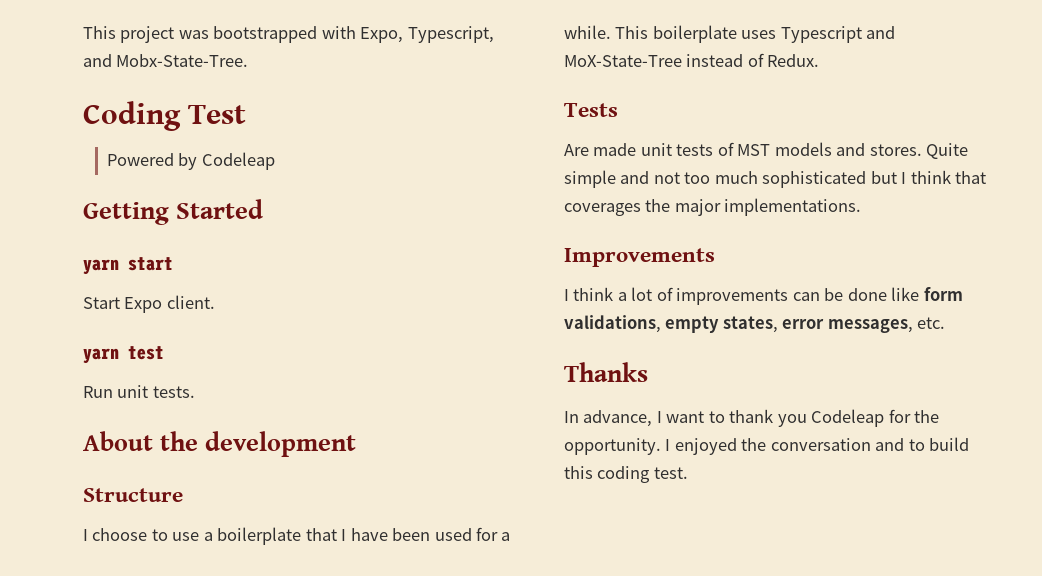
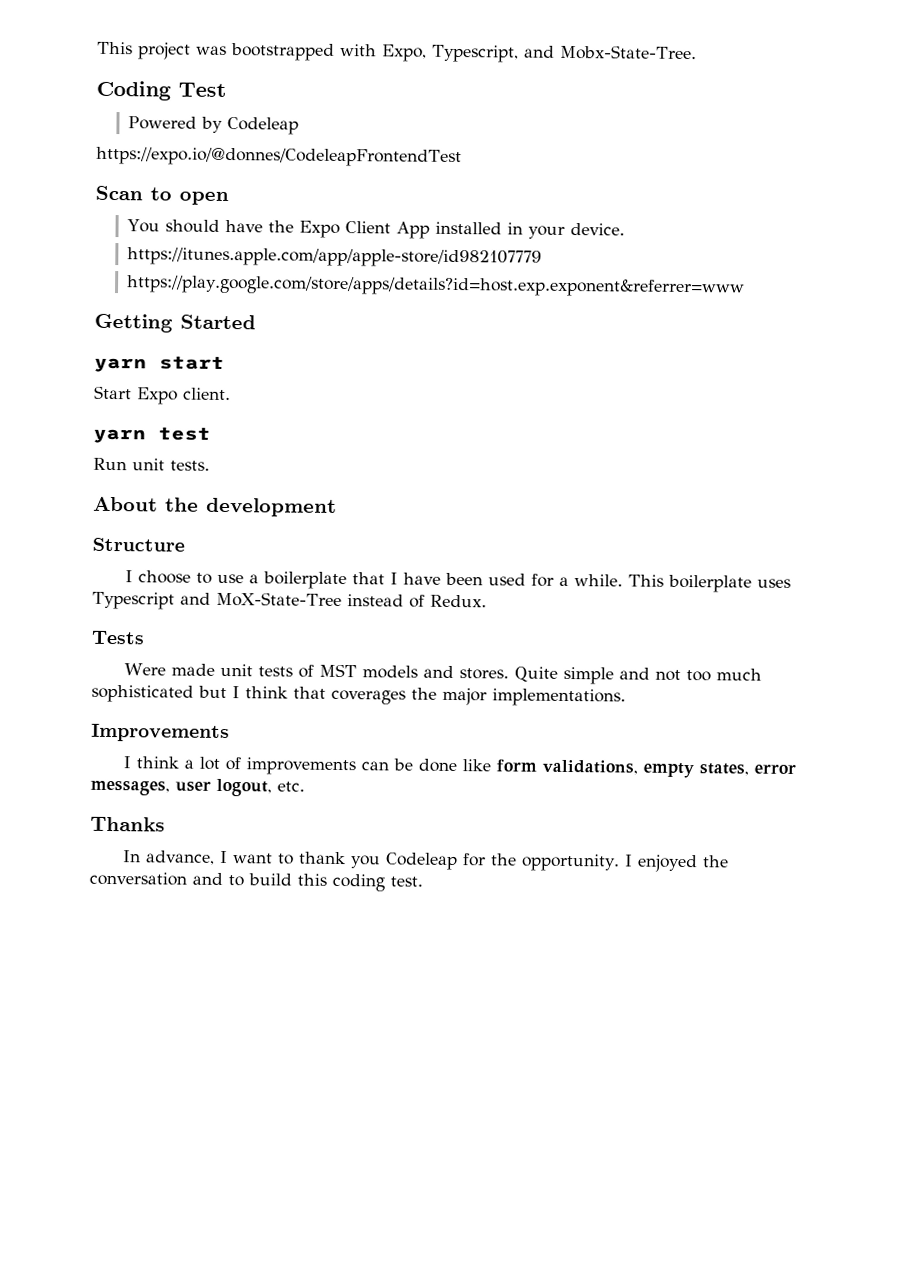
(275, 161) none -> [96,146,462,168] [95,185,229,206] [127,219,626,239] [127,247,543,268] [127,275,746,298] // https://expo.io/@donnes/CodeleapFrontendTest // Scan to open // You should have the Expo Client App installed in your device. // https://itunes.apple.com/app/apple-store/id982107779 // https://play.google.com/store/apps/details?id=host.exp.exponent&referrer=www
[564,144,589,156] Are -> [123,663,166,676] Were
(913, 326) none -> [175,778,272,797] user logout,

